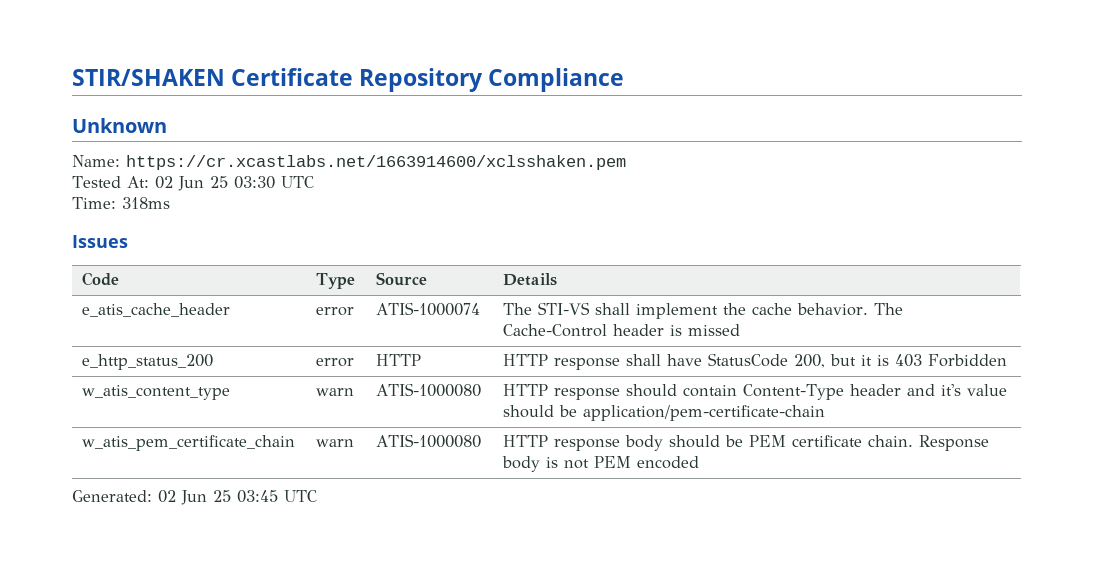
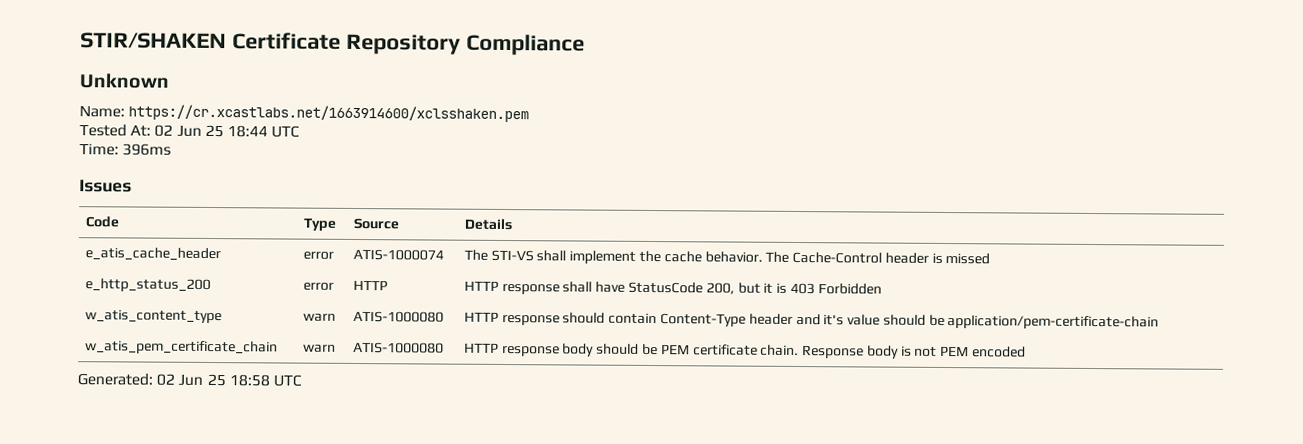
[233,176,275,189] 03:30 -> [226,125,268,138] 18:44
[122,197,170,209] 318ms -> [122,143,172,156] 396ms
[237,490,278,503] 03:45 -> [228,374,270,387] 18:58

